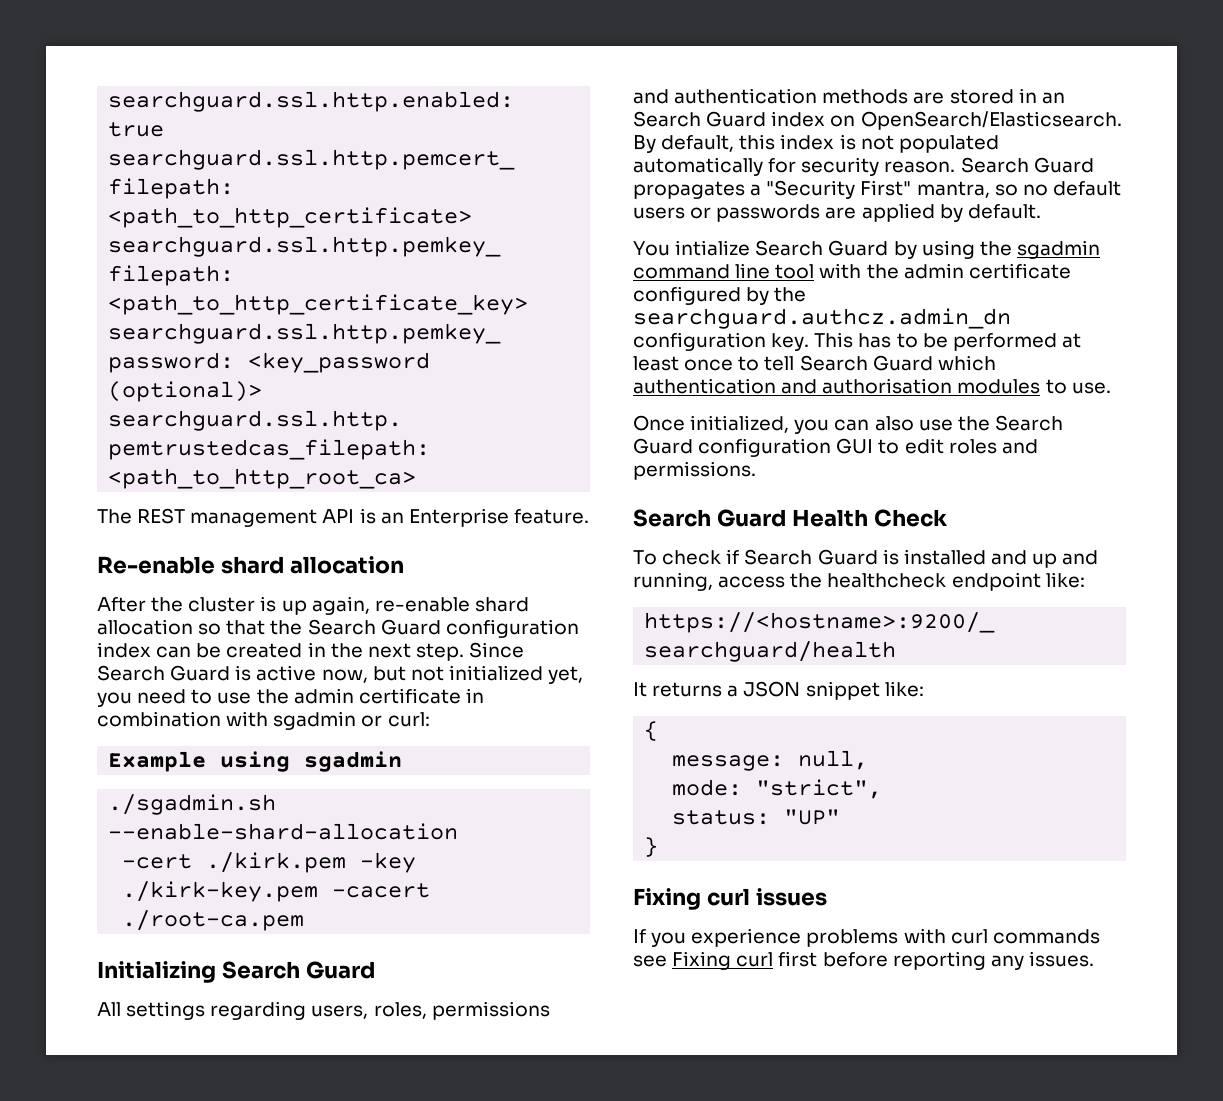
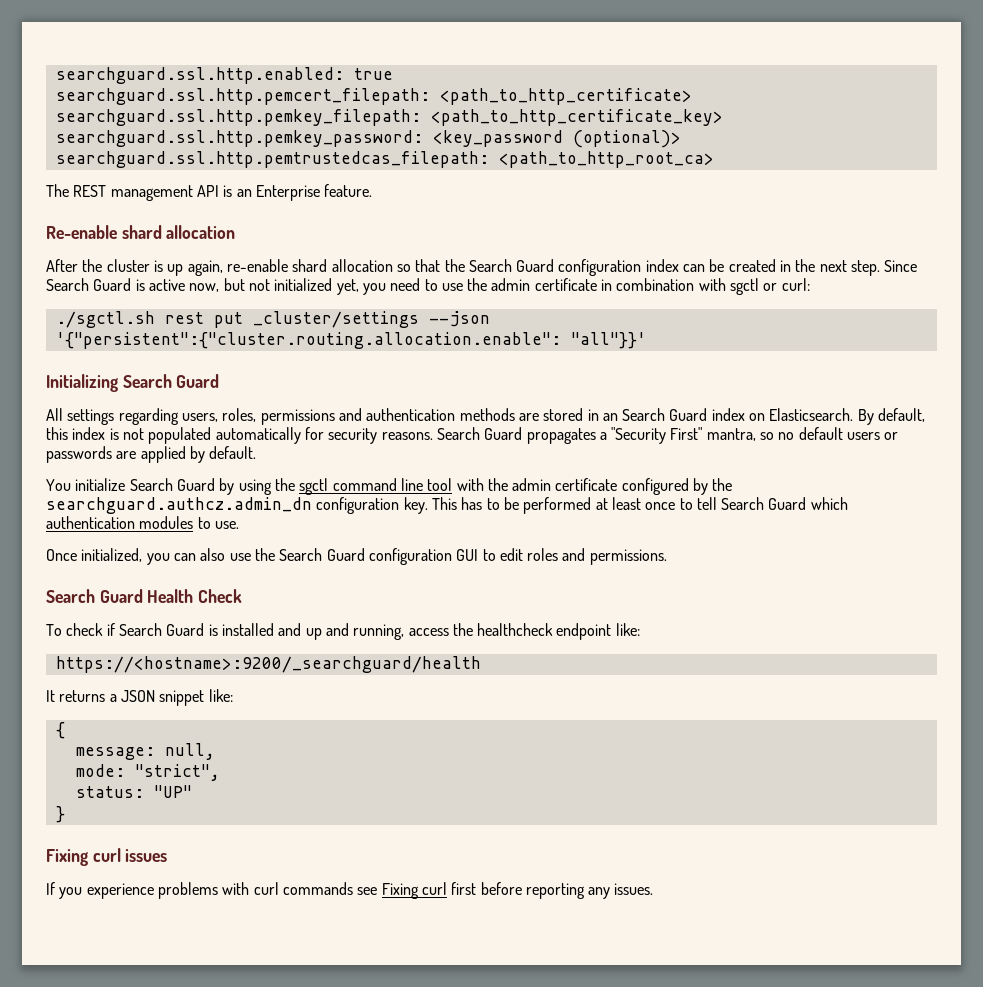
[273,711,357,730] sgadmin -> [730,278,760,295] sgctl
[108,751,403,772] [108,794,277,815] [108,823,459,840] [122,852,417,873] [122,881,431,902] [122,910,305,931] Example using sgadmin // ./sgadmin.sh --enable-shard-allocation // -cert ./kirk.pem -key ./kirk-key.pem -cacert ./root-ca.pem -> [55,311,490,328] [55,332,646,349] ./sgctl.sh rest put _cluster/settings --json '{"persistent":{"cluster.routing.allocation.enable": "all"}}'
[860,111,1122,130] OpenSearch/Elasticsearch. -> [769,408,854,421] Elasticsearch.
[884,161,956,173] reason. -> [381,432,433,440] reasons.
[675,240,751,256] intialize -> [75,478,126,491] initialize
[1016,240,1100,259] sgadmin -> [299,478,329,495] sgctl
[781,378,953,394] and authorisation -> (135, 522) none

